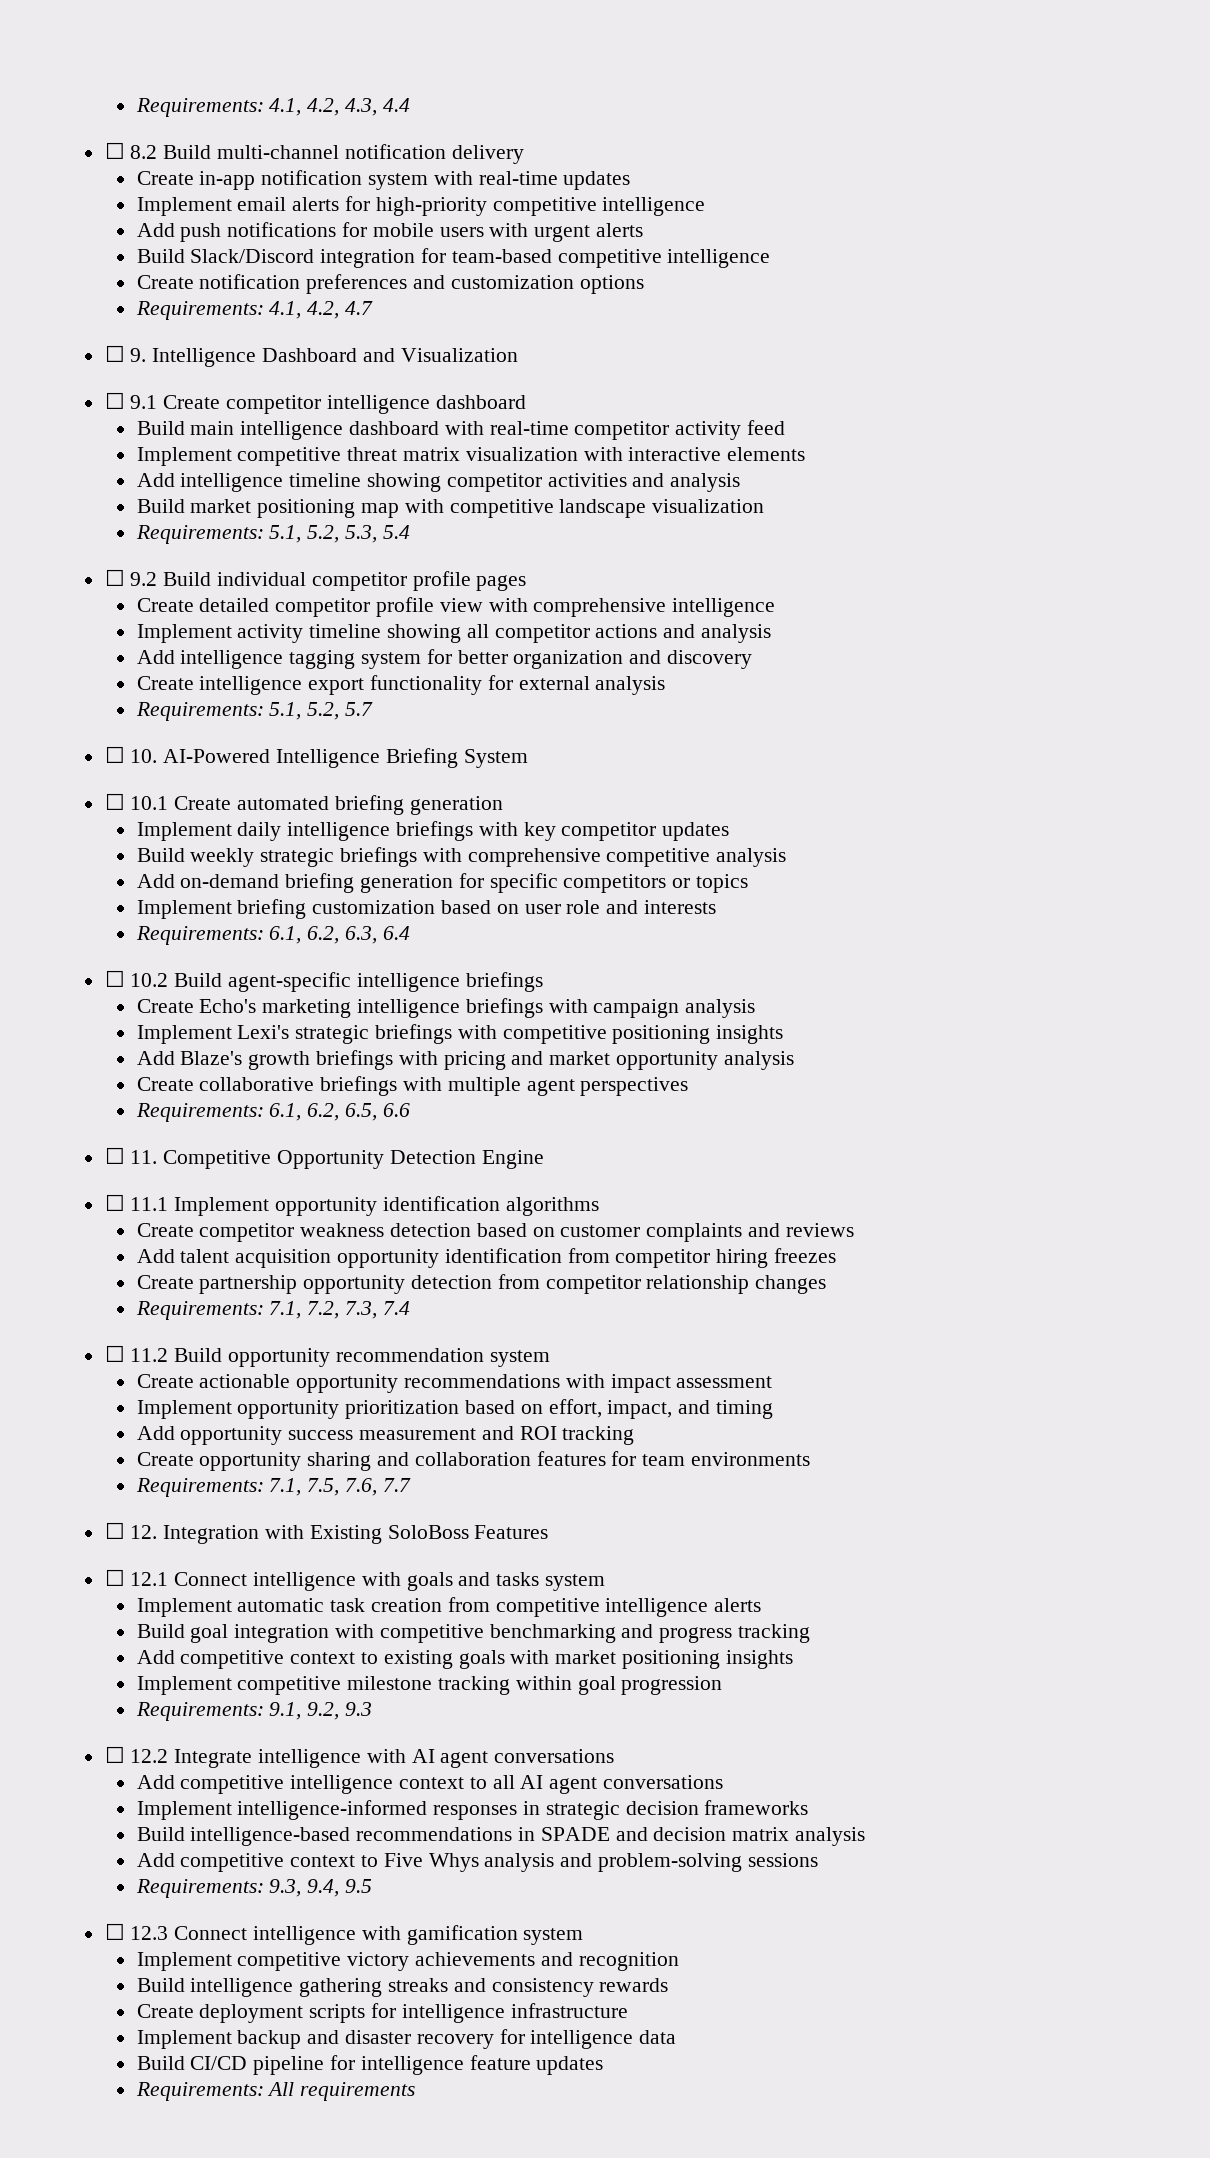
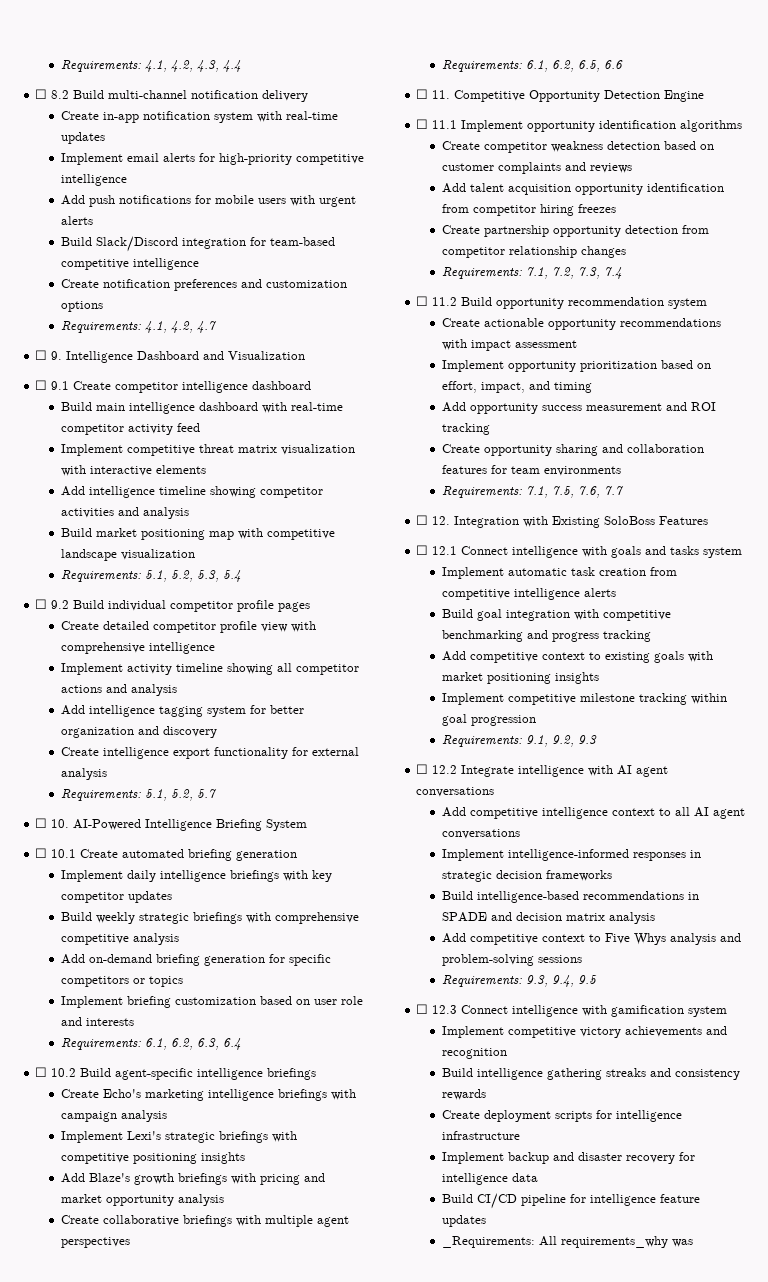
[135,2082,416,2101] Requirements: All requirements -> [442,1236,694,1248] _Requirements: All requirements_why was

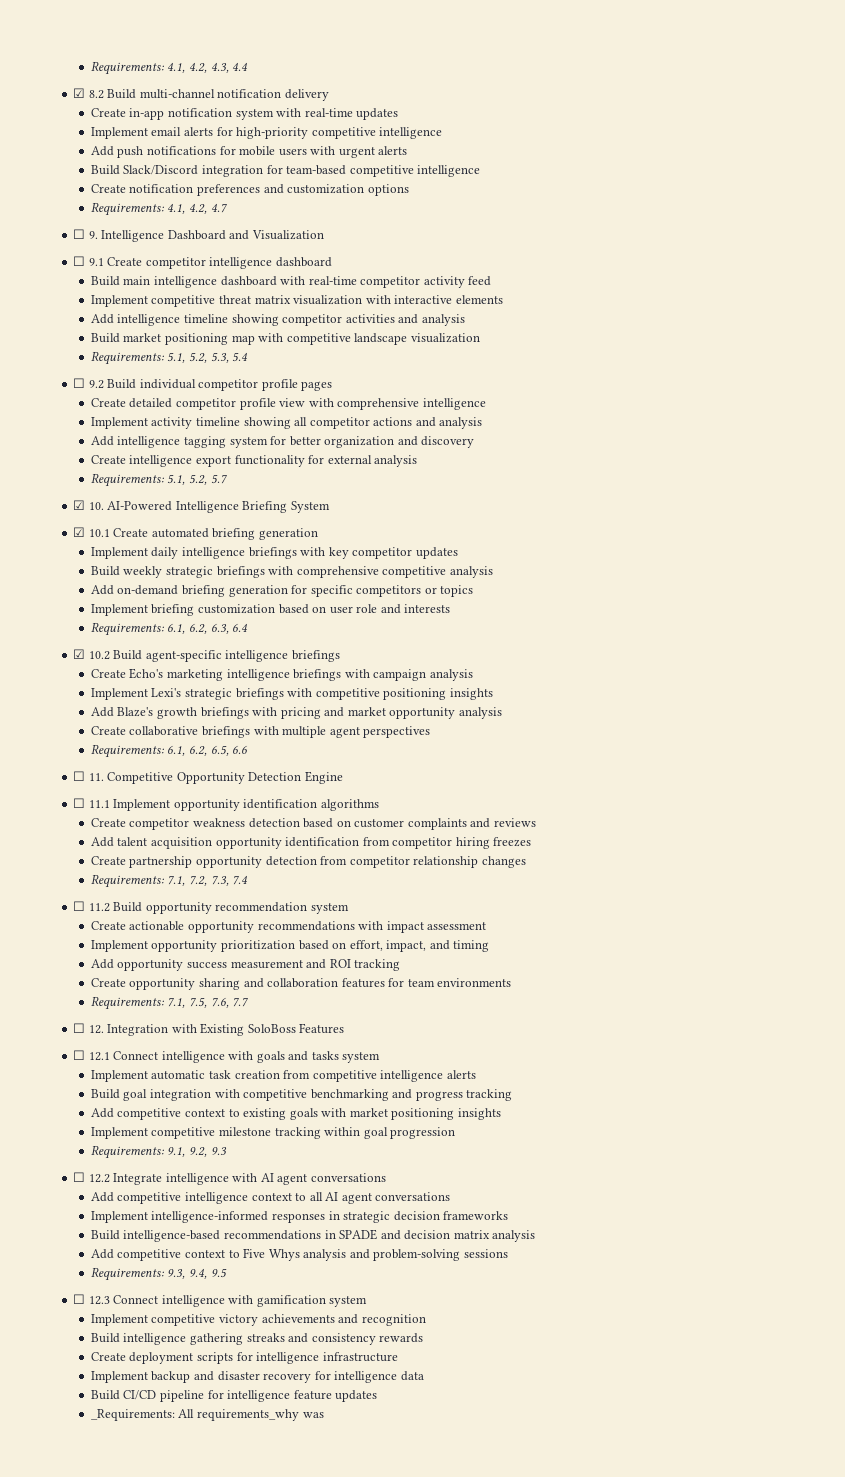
[35,89,48,99] ☐ -> [73,88,86,98] ☑
[35,818,48,828] ☐ -> [73,500,86,510] ☑
[35,848,48,858] ☐ -> [73,527,86,537] ☑
[35,1067,48,1077] ☐ -> [73,649,86,659] ☑

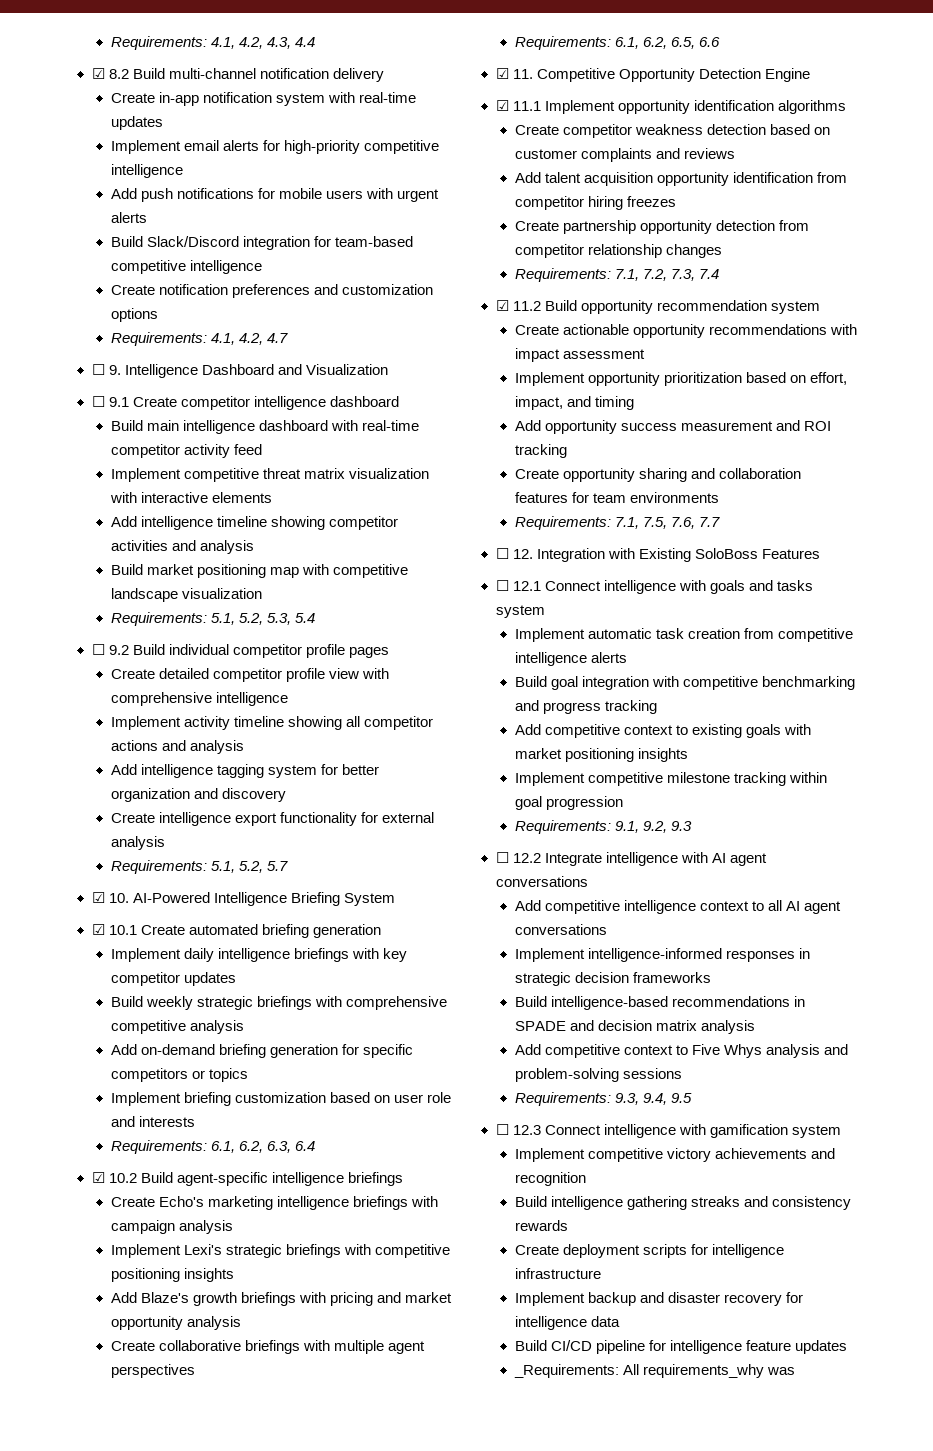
[73,771,86,781] ☐ -> [495,68,509,79] ☑
[73,798,86,808] ☐ -> [495,100,509,111] ☑
[73,901,86,911] ☐ -> [495,300,509,311] ☑

